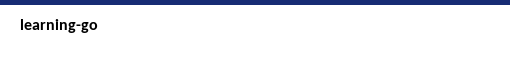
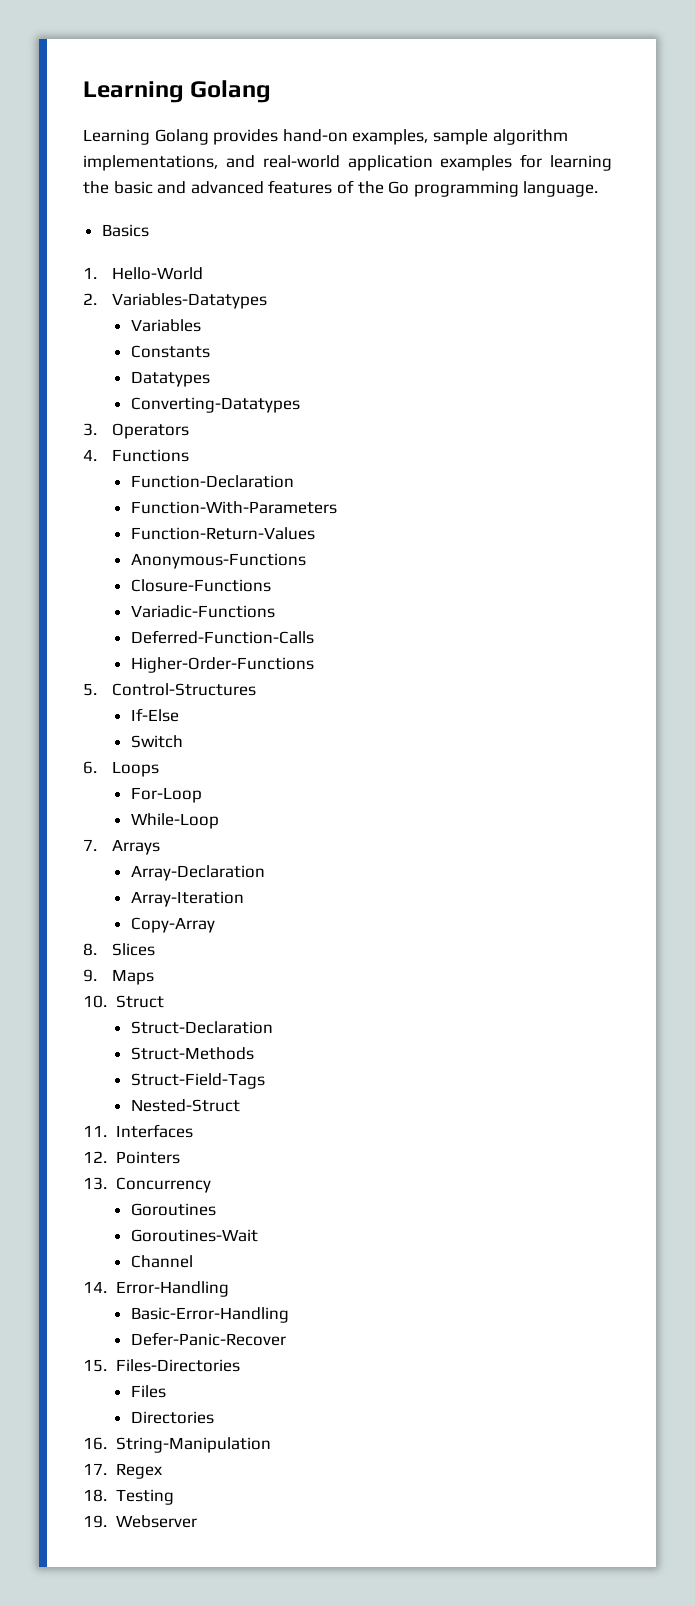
[20,19,98,33] learning-go -> [83,80,272,103] [83,129,568,145] [83,154,612,171] [83,180,599,197] [101,224,149,237] [83,267,203,280] [83,293,267,309] [130,319,201,332] [130,345,210,358] [130,371,210,387] [130,397,300,413] [83,423,189,439] [83,449,189,462] [130,475,294,488] [130,501,337,514] [130,527,315,540] [130,553,306,569] [130,579,271,592] [130,605,275,618] [130,630,314,644] [130,657,314,673] [83,683,256,696] [130,708,179,722] [130,735,183,748] [83,761,159,777] [130,787,202,803] [130,813,219,829] [83,839,160,855] [130,865,265,881] [130,891,244,907] [130,917,215,933] [83,943,155,956] [83,969,154,985] [83,995,164,1008] [130,1021,273,1034] [130,1047,254,1060] [130,1073,265,1089] [130,1099,240,1112] [83,1124,193,1138] [83,1151,180,1164] [83,1177,211,1193] [130,1203,216,1216] [130,1229,258,1242] [130,1255,193,1268] [83,1281,229,1297] [130,1307,289,1323] [130,1332,286,1346] [83,1359,240,1372] [130,1385,166,1398] [130,1411,214,1424] [83,1437,271,1453] [83,1463,162,1479] [83,1489,174,1505] [83,1515,197,1528] Learning Golang // Learning Golang provides hand-on examples, sample algorithm implementations, and real-world application examples for learning the basic and advanced features of the Go programming language. // Basics // 1. Hello-World // 2. Variables-Datatypes // Variables // Constants // Datatypes // Converting-Datatypes // 3. Operators // 4. Functions // Function-Declaration // Function-With-Parameters // Function-Return-Values // Anonymous-Functions // Closure-Functions // Variadic-Functions // Deferred-Function-Calls // Higher-Order-Functions // 5. Control-Structures // If-Else // Switch // 6. Loops // For-Loop // While-Loop // 7. Arrays // Array-Declaration // Array-Iteration // Copy-Array // 8. Slices // 9. Maps // 10. Struct // Struct-Declaration // Struct-Methods // Struct-Field-Tags // Nested-Struct // 11. Interfaces // 12. Pointers // 13. Concurrency // Goroutines // Goroutines-Wait // Channel // 14. Error-Handling // Basic-Error-Handling // Defer-Panic-Recover // 15. Files-Directories // Files // Directories // 16. String-Manipulation // 17. Regex // 18. Testing // 19. Webserver

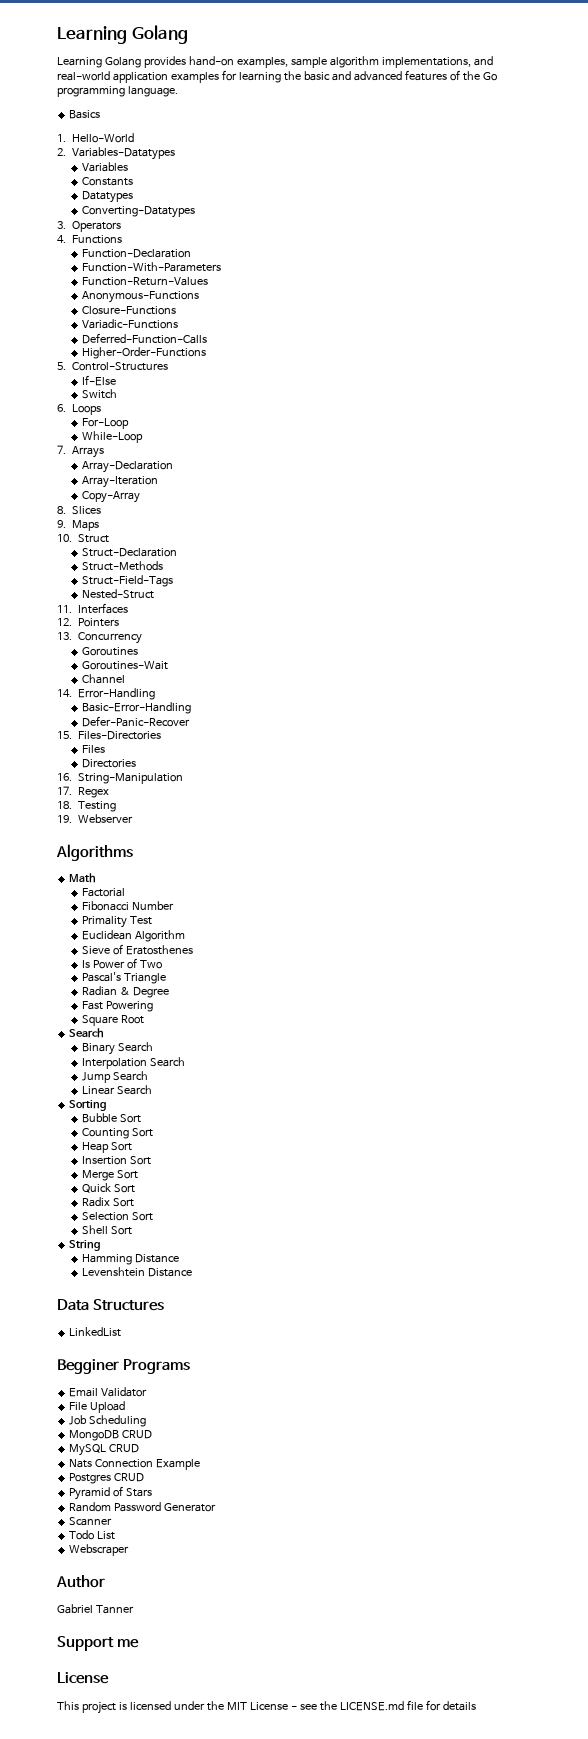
(197, 1521) none -> [56,844,133,861] [69,873,97,883] [82,888,126,897] [82,901,175,911] [82,916,153,928] [82,930,186,942] [82,944,194,955] [82,958,163,969] [82,972,167,984] [82,986,170,998] [82,1001,154,1012] [82,1015,145,1026] [69,1028,105,1038] [82,1042,154,1055] [82,1057,186,1069] [82,1071,149,1083] [82,1085,153,1095] [69,1100,107,1111] [82,1113,142,1123] [82,1128,154,1139] [82,1142,133,1153] [82,1156,152,1165] [82,1170,139,1181] [82,1183,136,1193] [82,1197,135,1207] [82,1212,154,1221] [82,1225,133,1235] [69,1240,101,1251] [82,1254,180,1265] [82,1267,193,1277] [57,1299,165,1311] [69,1327,122,1337] [57,1359,191,1374] [69,1387,148,1397] [69,1401,126,1413] [69,1415,147,1427] [69,1430,153,1441] [69,1444,140,1456] [69,1459,201,1470] [69,1473,145,1484] [69,1486,153,1500] [69,1502,217,1512] [69,1517,113,1526] [69,1530,116,1540] [69,1544,130,1556] [56,1575,105,1588] [57,1604,134,1614] [57,1636,140,1651] [57,1672,109,1684] [57,1700,476,1714] // Algorithms // Math // Factorial // Fibonacci Number // Primality Test // Euclidean Algorithm // Sieve of Eratosthenes // Is Power of Two // Pascal's Triangle // Radian & Degree // Fast Powering // Square Root // Search // Binary Search // Interpolation Search // Jump Search // Linear Search // Sorting // Bubble Sort // Counting Sort // Heap Sort // Insertion Sort // Merge Sort // Quick Sort // Radix Sort // Selection Sort // Shell Sort // String // Hamming Distance // Levenshtein Distance // Data Structures // LinkedList // Begginer Programs // Email Validator // File Upload // Job Scheduling // MongoDB CRUD // MySQL CRUD // Nats Connection Example // Postgres CRUD // Pyramid of Stars // Random Password Generator // Scanner // Todo List // Webscraper // Author // Gabriel Tanner // Support me // License // This project is licensed under the MIT License - see the LICENSE.md file for details

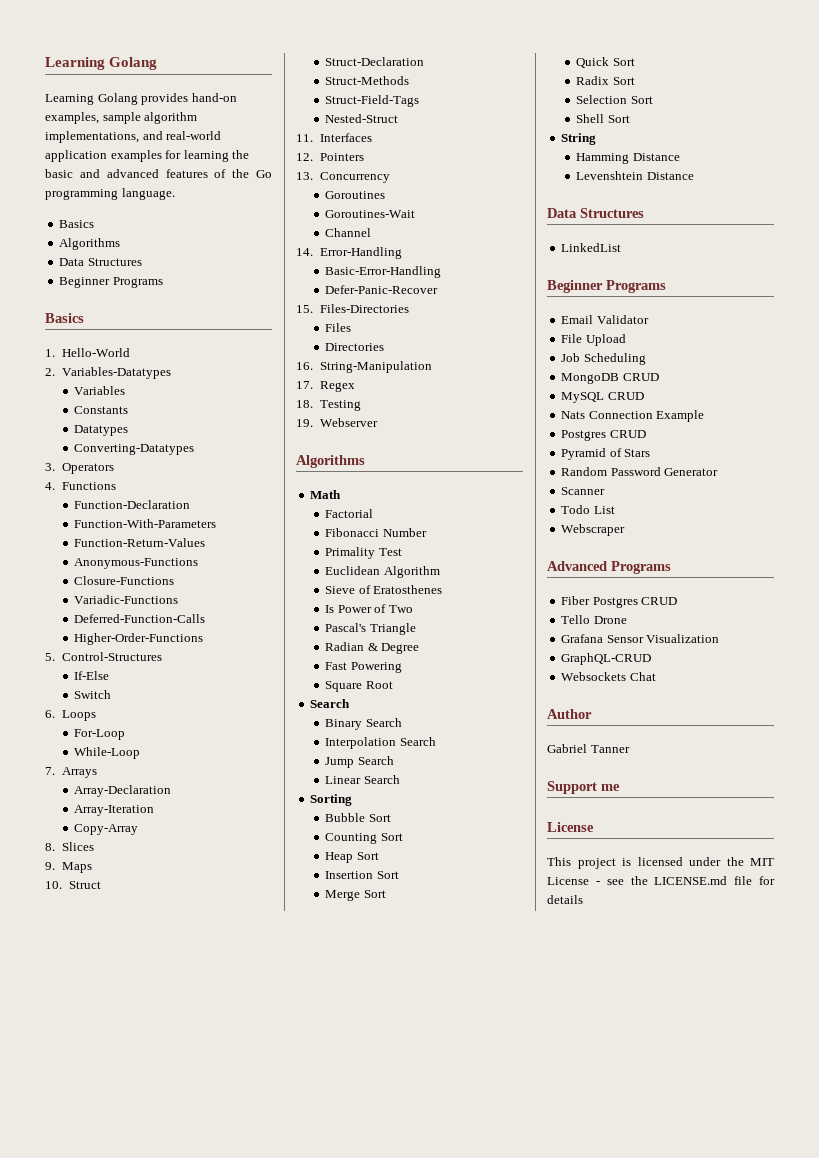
(101, 114) none -> [59,238,121,250] [59,258,142,266] [59,277,163,288] [45,313,84,323] // Algorithms // Data Structures // Beginner Programs // Basics
[57,1359,119,1374] Begginer -> [547,280,603,293] Beginner
(130, 1550) none -> [547,561,671,574] [561,596,678,608] [561,615,627,624] [561,634,720,643] [561,653,652,665] [561,672,656,681] // Advanced Programs // Fiber Postgres CRUD // Tello Drone // Grafana Sensor Visualization // GraphQL-CRUD // Websockets Chat

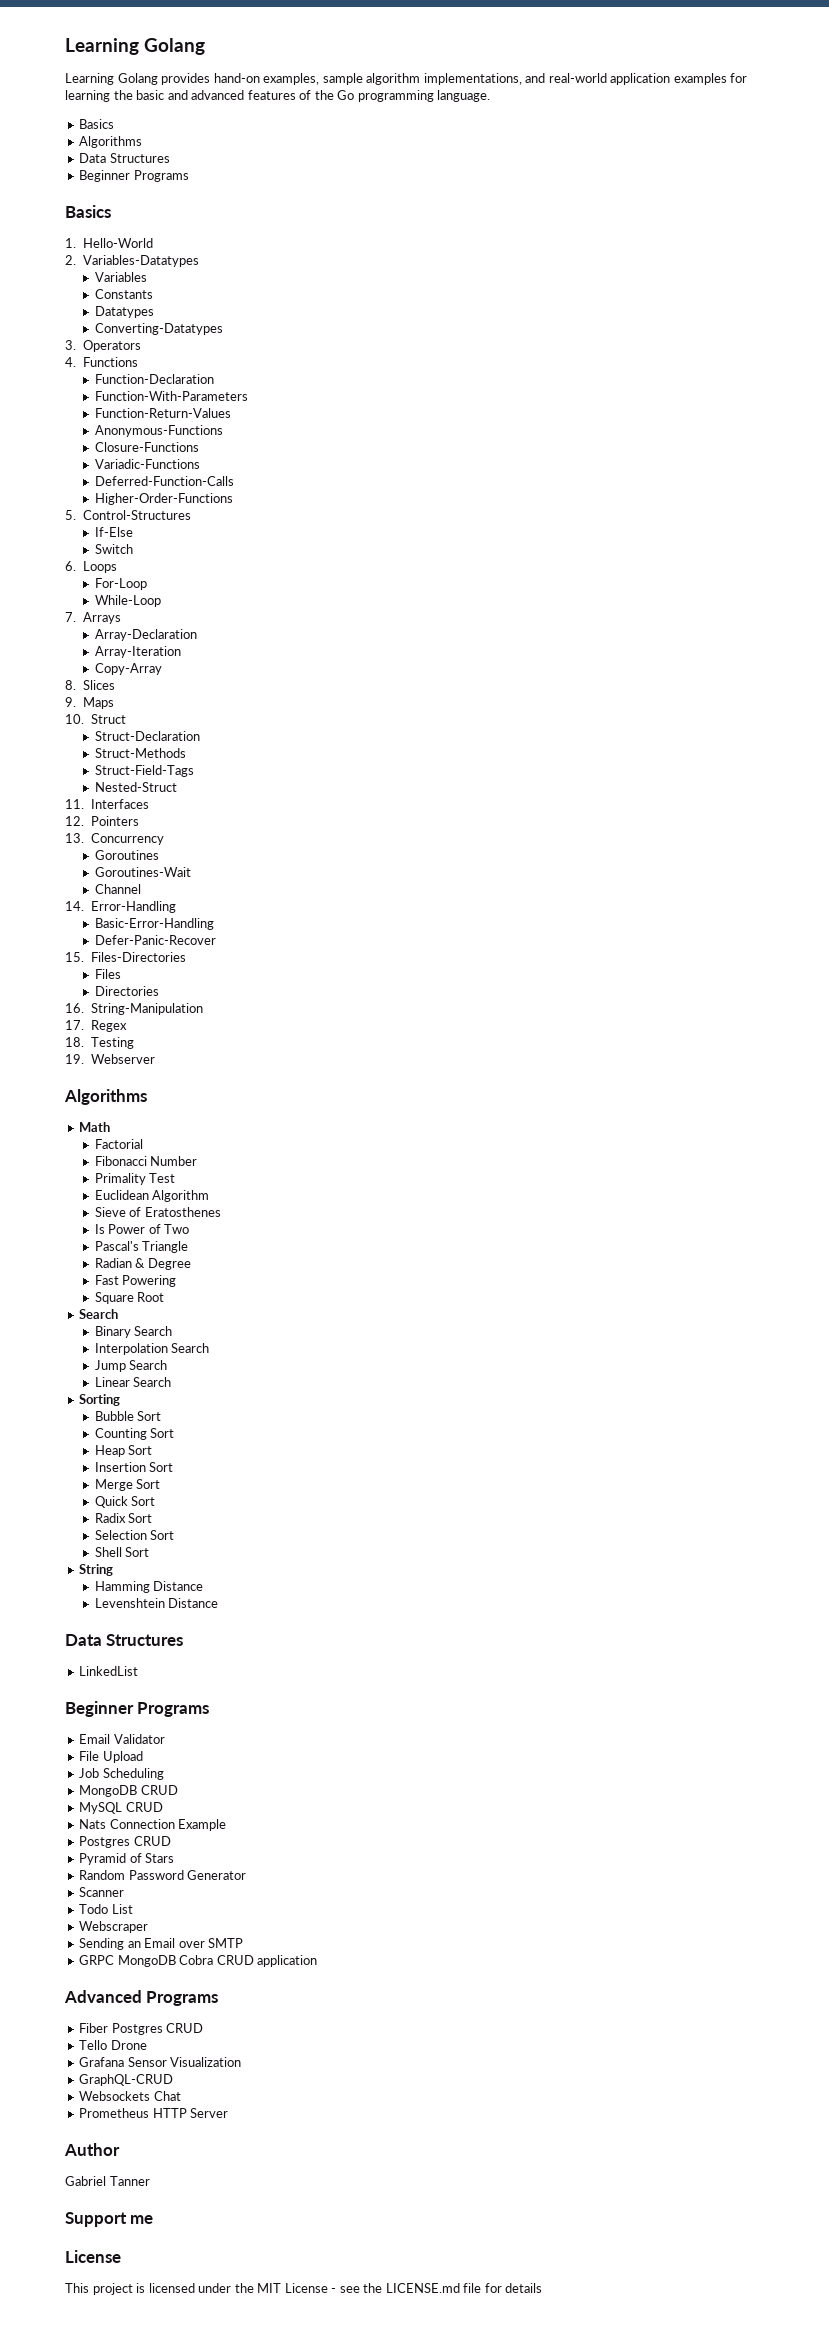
(626, 530) none -> [79,1938,244,1950] [79,1955,318,1967] // Sending an Email over SMTP // GRPC MongoDB Cobra CRUD application
(656, 676) none -> [79,2108,229,2118] // Prometheus HTTP Server

